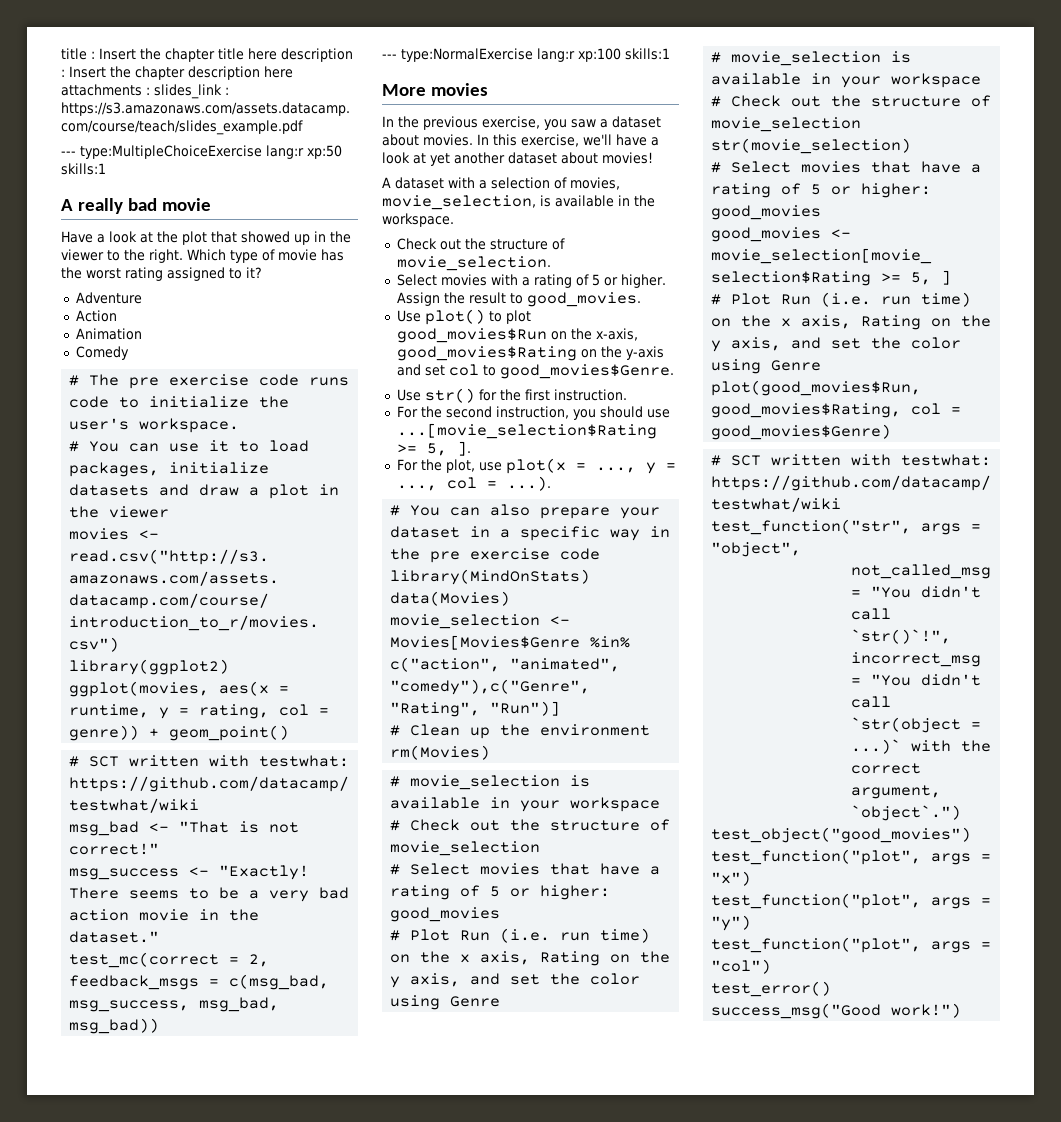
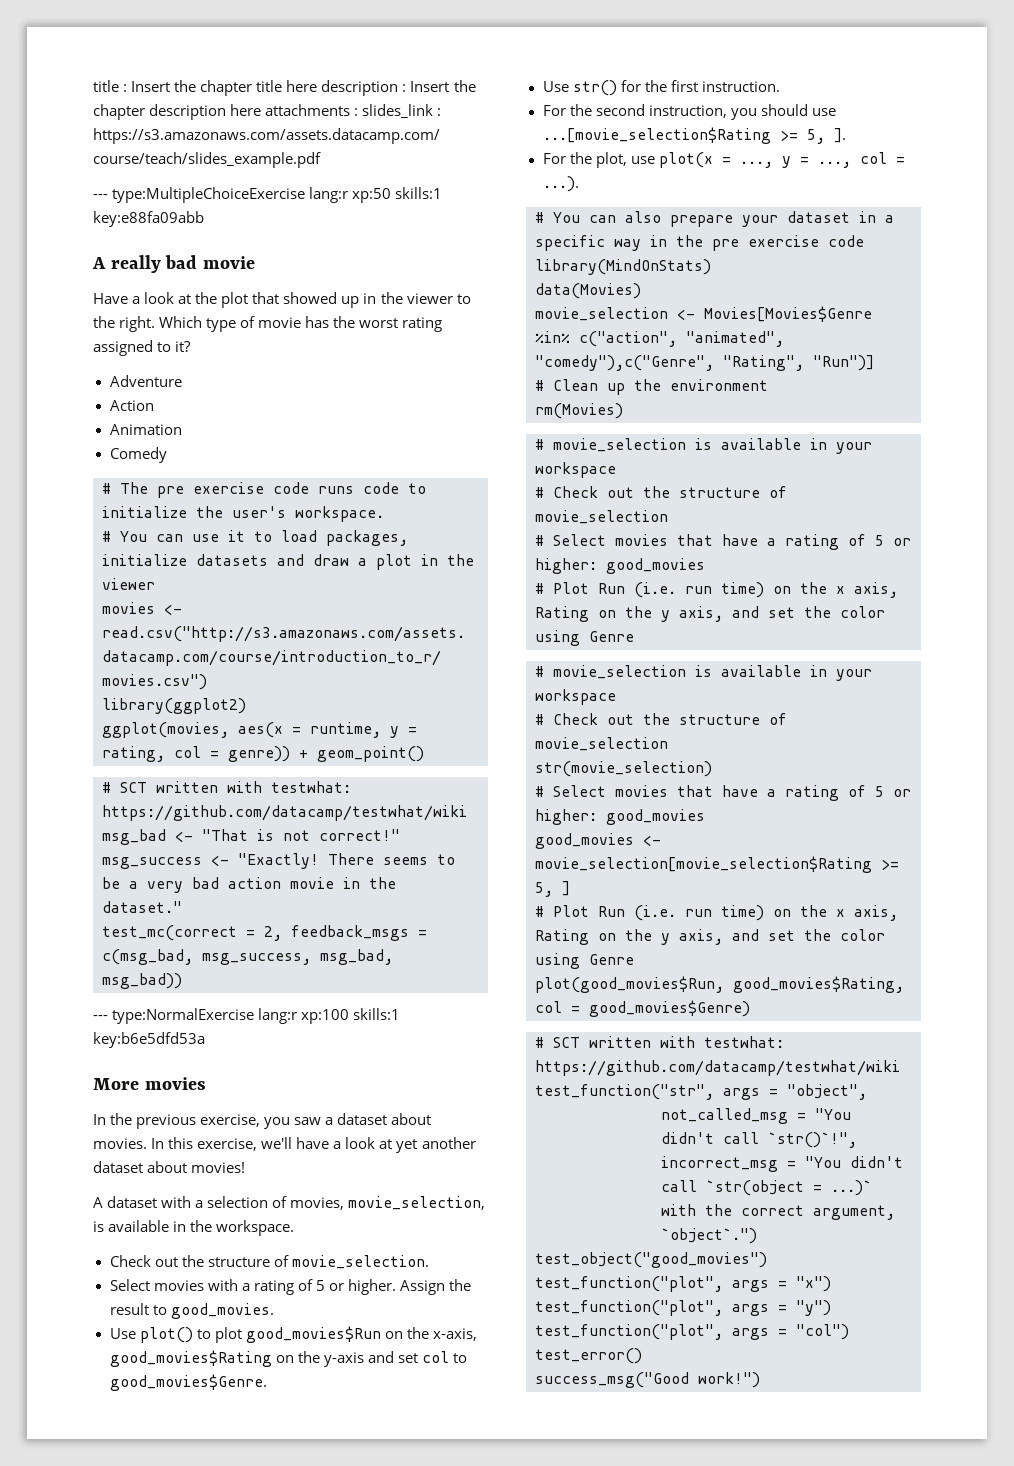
(106, 169) none -> [93,211,204,227] key:e88fa09abb
(670, 54) none -> [93,1032,205,1048] key:b6e5dfd53a

